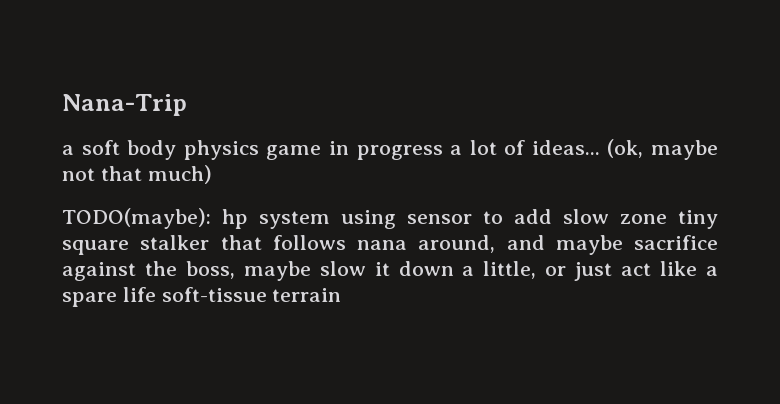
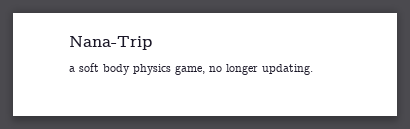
[266,139,718,160] [62,165,212,184] [62,208,718,229] [62,235,718,255] [62,261,718,281] [62,287,342,307] game in progress a lot of ideas... (ok, maybe not that much) // TODO(maybe): hp system using sensor to add slow zone tiny square stalker that follows nana around, and maybe sacrifice against the boss, maybe slow it down a little, or just act like a spare life soft-tissue terrain -> [175,64,313,75] game, no longer updating.

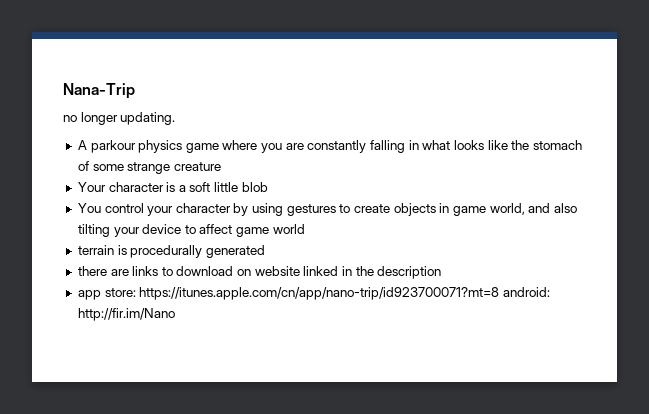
[69,63,313,75] a soft body physics game, no longer updating. -> [63,112,176,125] [77,140,582,153] [77,161,221,174] [77,182,268,192] [77,203,577,216] [77,224,305,237] [77,245,265,258] [77,266,442,279] [77,287,550,300] [77,308,175,321] no longer updating. // A parkour physics game where you are constantly falling in what looks like the stomach of some strange creature // Your character is a soft little blob // You control your character by using gestures to create objects in game world, and also tilting your device to affect game world // terrain is procedurally generated // there are links to download on website linked in the description // app store: https://itunes.apple.com/cn/app/nano-trip/id923700071?mt=8 android: http://fir.im/Nano

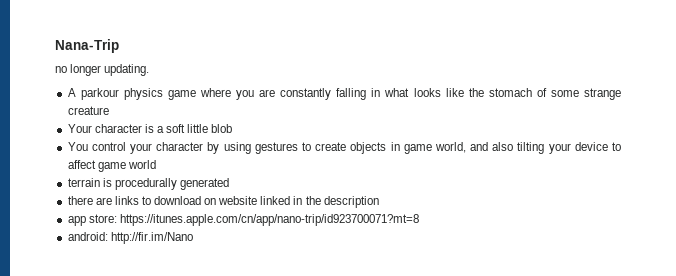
(500, 293) none -> (419, 220) //

